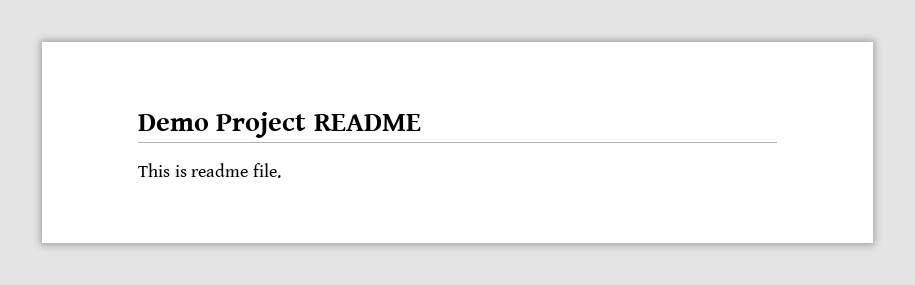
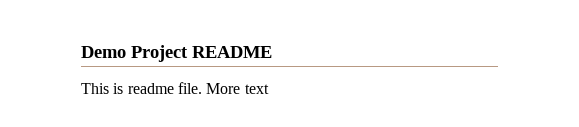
(282, 170) none -> [206,83,269,94] More text

